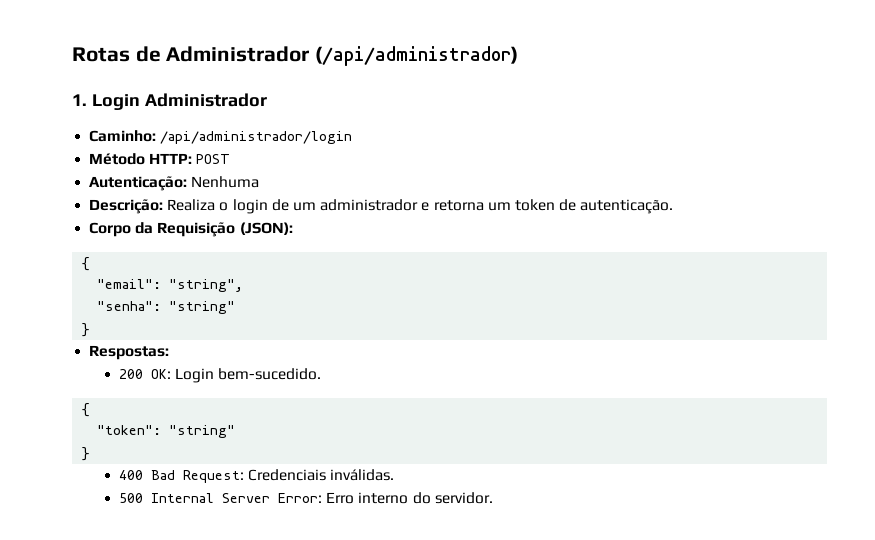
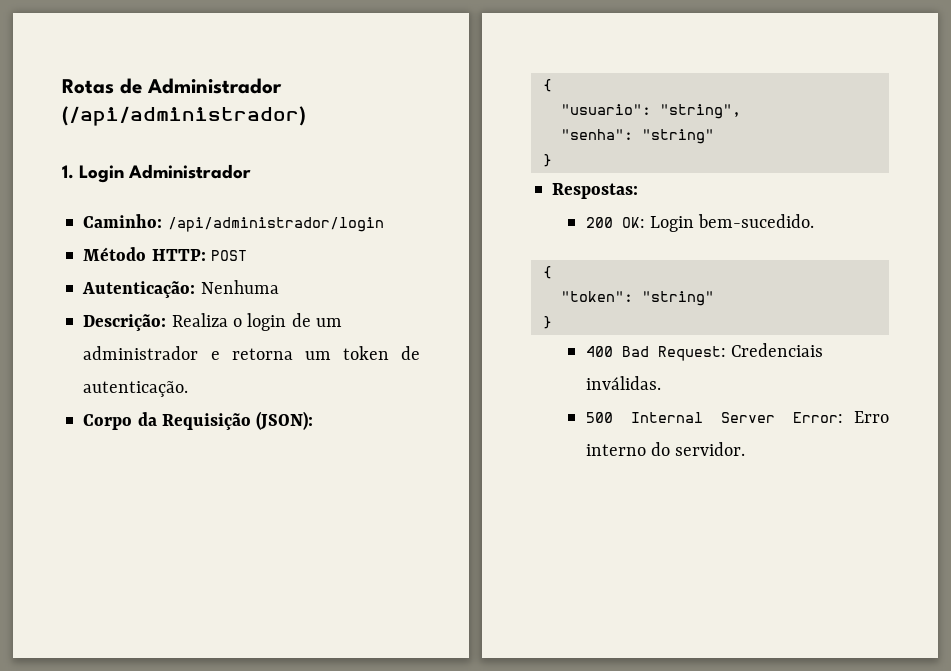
[97,279,162,289] "email": -> [560,104,651,115] "usuario":

